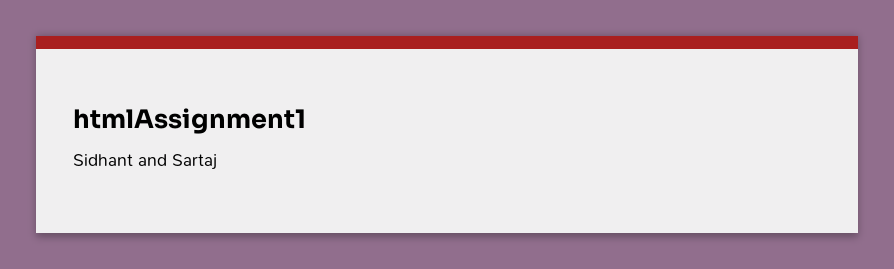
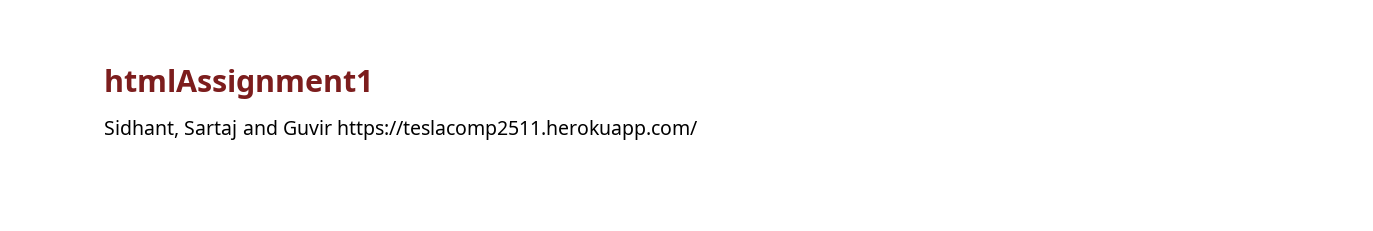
[73,154,217,170] Sidhant and Sartaj -> [104,120,699,140] Sidhant, Sartaj and Guvir https://teslacomp2511.herokuapp.com/

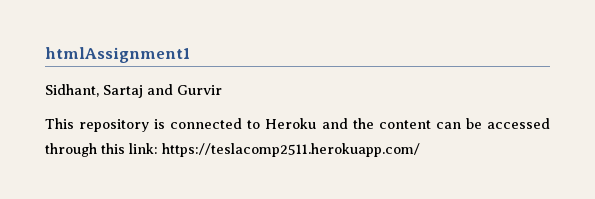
[282,120,332,135] Guvir -> [177,85,222,95] [45,118,550,132] [45,143,158,157] Gurvir // This repository is connected to Heroku and the content can be accessed through this link:

